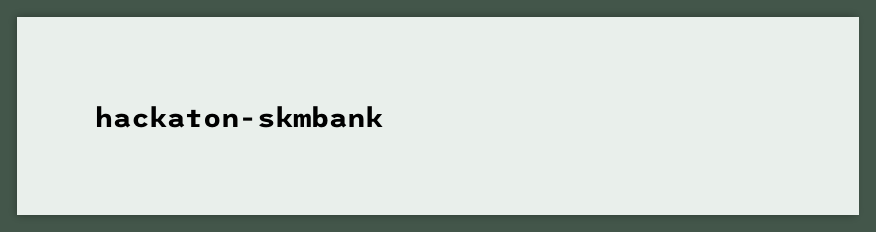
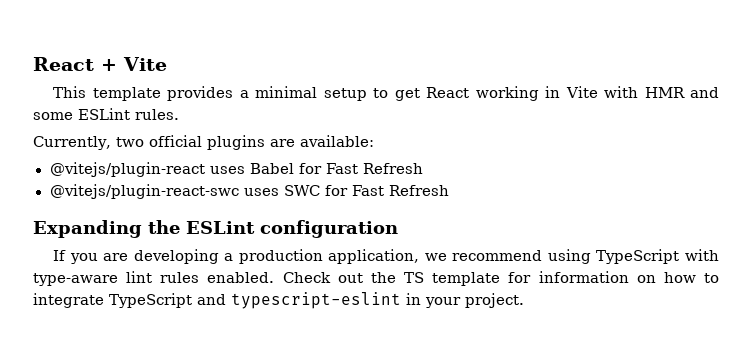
[95,106,383,128] hackaton-skmbank -> [33,57,167,71] [53,86,720,101] [33,108,179,120] [33,135,374,150] [49,162,424,177] [49,184,450,199] [33,220,398,238] [53,249,720,264] [33,271,719,286] [33,292,524,309] React + Vite // This template provides a minimal setup to get React working in Vite with HMR and some ESLint rules. // Currently, two official plugins are available: // @vitejs/plugin-react uses Babel for Fast Refresh // @vitejs/plugin-react-swc uses SWC for Fast Refresh // Expanding the ESLint configuration // If you are developing a production application, we recommend using TypeScript with type-aware lint rules enabled. Check out the TS template for information on how to integrate TypeScript and typescript-eslint in your project.

